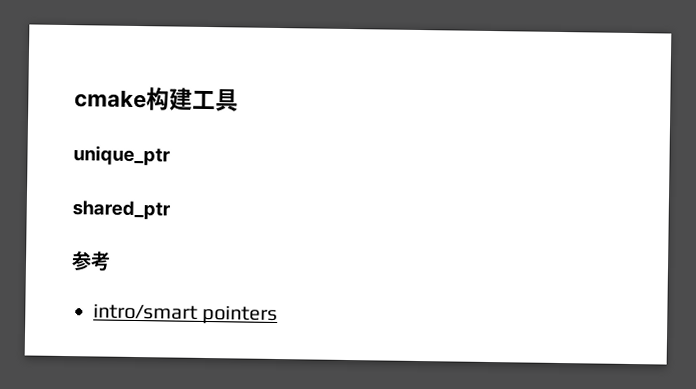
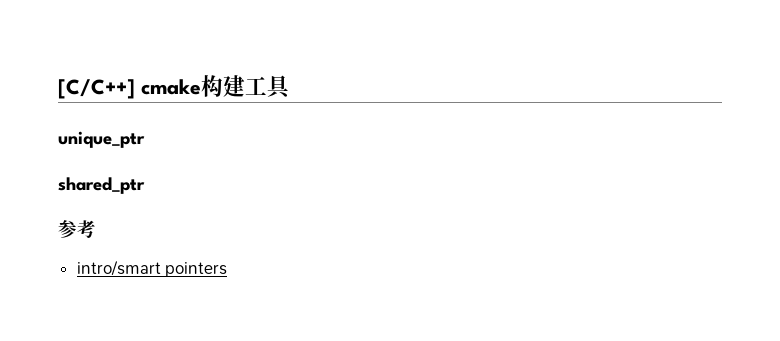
(74, 99) none -> [58,79,135,99] [C/C++]

